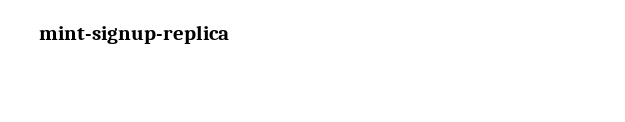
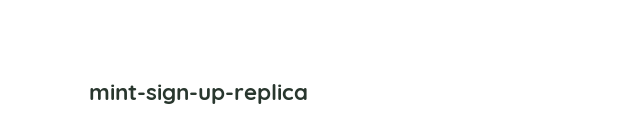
[39,25,229,44] mint-signup-replica -> [89,84,308,104] mint-sign-up-replica

